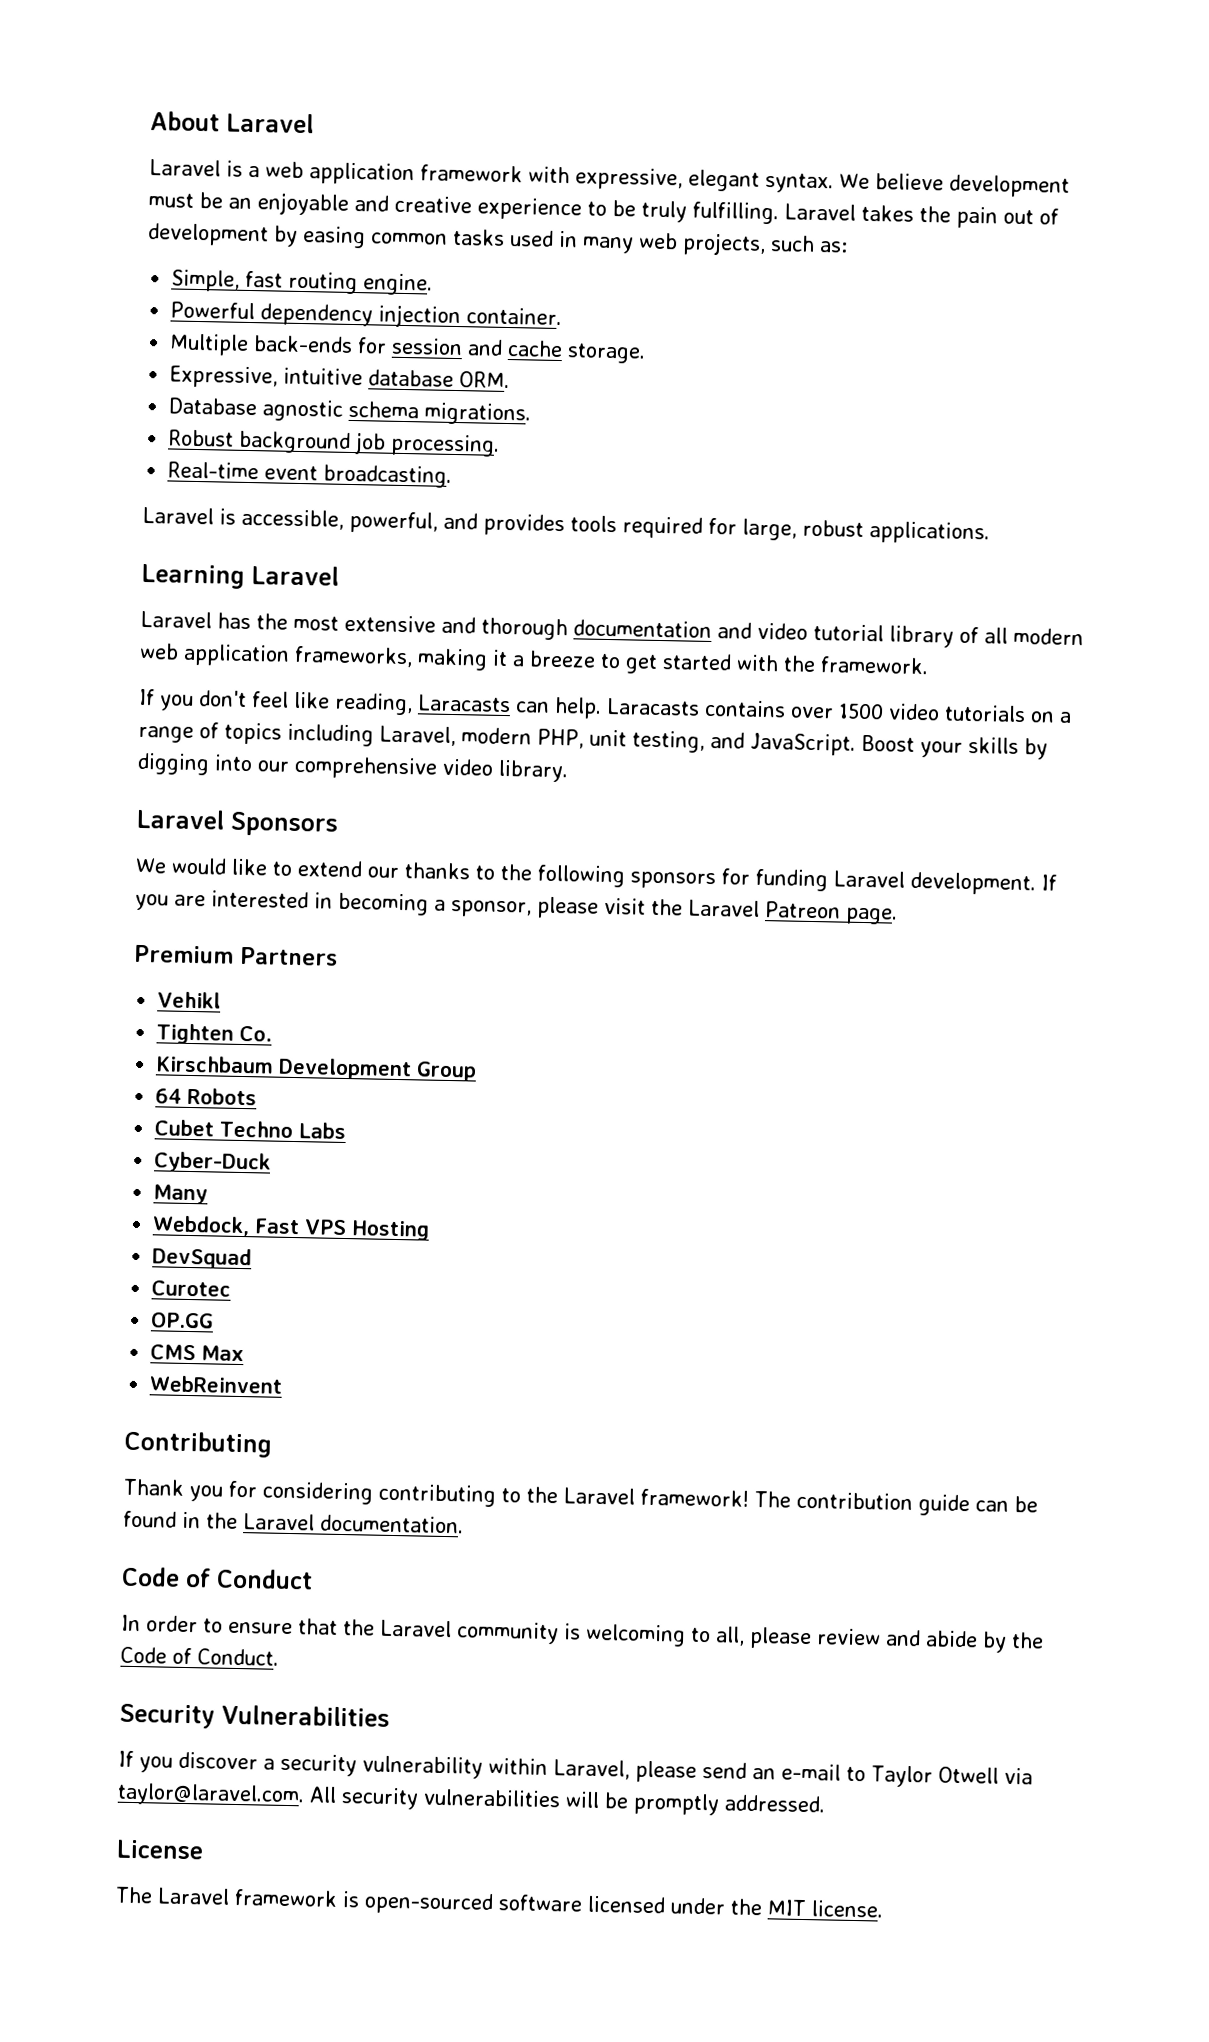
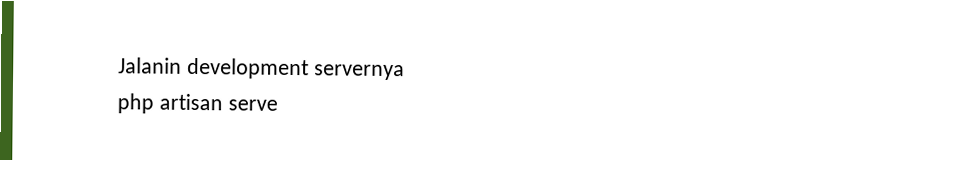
[150,111,314,134] [149,159,1070,198] [148,192,1059,229] [147,223,848,256] [171,269,434,296] [170,301,563,329] [169,333,647,364] [169,365,511,389] [168,397,532,426] [168,429,501,457] [167,461,453,488] [142,506,990,545] [141,563,339,589] [140,610,1084,648] [139,642,929,675] [139,688,1072,723] [138,722,1048,760] [137,752,569,783] [136,808,338,837] [135,857,1057,896] [135,890,898,925] [134,944,338,966] [157,991,222,1009] [156,1023,273,1045] [155,1055,478,1082] [155,1087,258,1106] [154,1119,347,1140] [154,1151,272,1174] [153,1184,209,1205] [152,1215,431,1241] [152,1247,253,1270] [151,1280,232,1297] [150,1312,215,1329] [150,1344,245,1362] [149,1375,284,1394] [124,1430,272,1458] [123,1478,1038,1517] [123,1510,464,1534] [121,1566,313,1590] [121,1614,1044,1653] [120,1646,279,1666] [119,1703,390,1729] [118,1750,1033,1788] [117,1782,826,1816] [116,1839,204,1860] [115,1886,883,1918] About Laravel // Laravel is a web application framework with expressive, elegant syntax. We believe development must be an enjoyable and creative experience to be truly fulfilling. Laravel takes the pain out of development by easing common tasks used in many web projects, such as: // Simple, fast routing engine. // Powerful dependency injection container. // Multiple back-ends for session and cache storage. // Expressive, intuitive database ORM. // Database agnostic schema migrations. // Robust background job processing. // Real-time event broadcasting. // Laravel is accessible, powerful, and provides tools required for large, robust applications. // Learning Laravel // Laravel has the most extensive and thorough documentation and video tutorial library of all modern web application frameworks, making it a breeze to get started with the framework. // If you don't feel like reading, Laracasts can help. Laracasts contains over 1500 video tutorials on a range of topics including Laravel, modern PHP, unit testing, and JavaScript. Boost your skills by digging into our comprehensive video library. // Laravel Sponsors // We would like to extend our thanks to the following sponsors for funding Laravel development. If you are interested in becoming a sponsor, please visit the Laravel Patreon page. // Premium Partners // Vehikl // Tighten Co. // Kirschbaum Development Group // 64 Robots // Cubet Techno Labs // Cyber-Duck // Many // Webdock, Fast VPS Hosting // DevSquad // Curotec // OP.GG // CMS Max // WebReinvent // Contributing // Thank you for considering contributing to the Laravel framework! The contribution guide can be found in the Laravel documentation. // Code of Conduct // In order to ensure that the Laravel community is welcoming to all, please review and abide by the Code of Conduct. // Security Vulnerabilities // If you discover a security vulnerability within Laravel, please send an e-mail to Taylor Otwell via taylor@laravel.com. All security vulnerabilities will be promptly addressed. // License // The Laravel framework is open-sourced software licensed under the MIT license. -> [118,57,405,81] [117,93,278,114] Jalanin development servernya // php artisan serve

